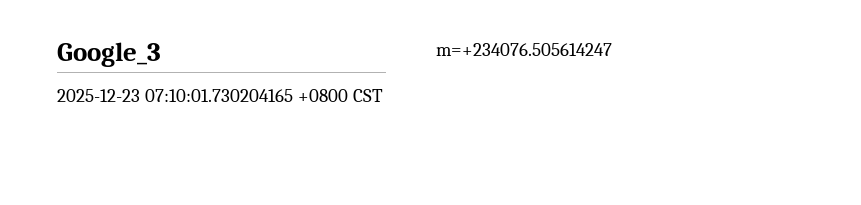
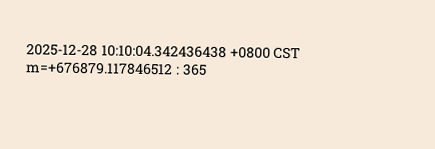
[57,42,161,67] [57,89,384,102] [436,43,612,56] Google_3 // 2025-12-23 07:10:01.730204165 +0800 CST m=+234076.505614247 -> [26,43,302,60] [25,61,207,76] 2025-12-28 10:10:04.342436438 +0800 CST m=+676879.117846512 : 365

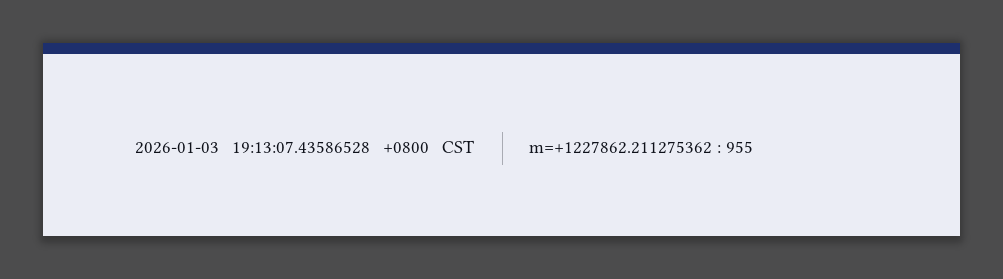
[26,43,302,60] [25,61,207,76] 2025-12-28 10:10:04.342436438 +0800 CST m=+676879.117846512 : 365 -> [135,140,753,154] 2026-01-03 19:13:07.43586528 +0800 CST m=+1227862.211275362 : 955

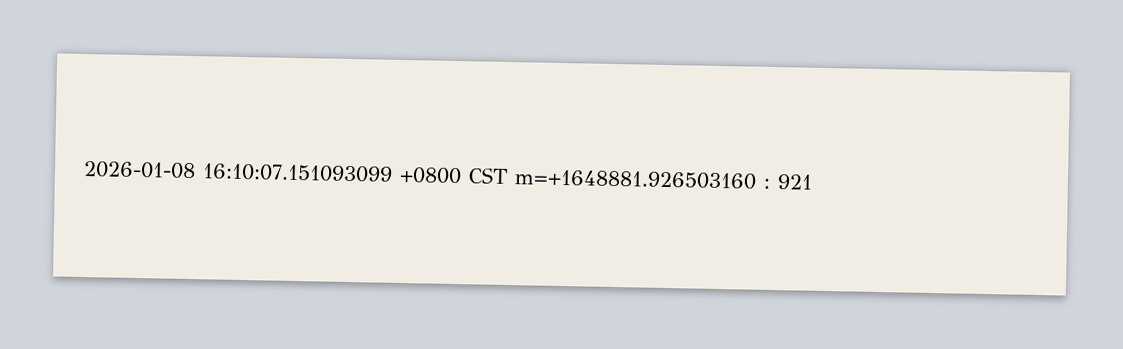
[135,140,753,154] 2026-01-03 19:13:07.43586528 +0800 CST m=+1227862.211275362 : 955 -> [83,161,813,190] 2026-01-08 16:10:07.151093099 +0800 CST m=+1648881.926503160 : 921

